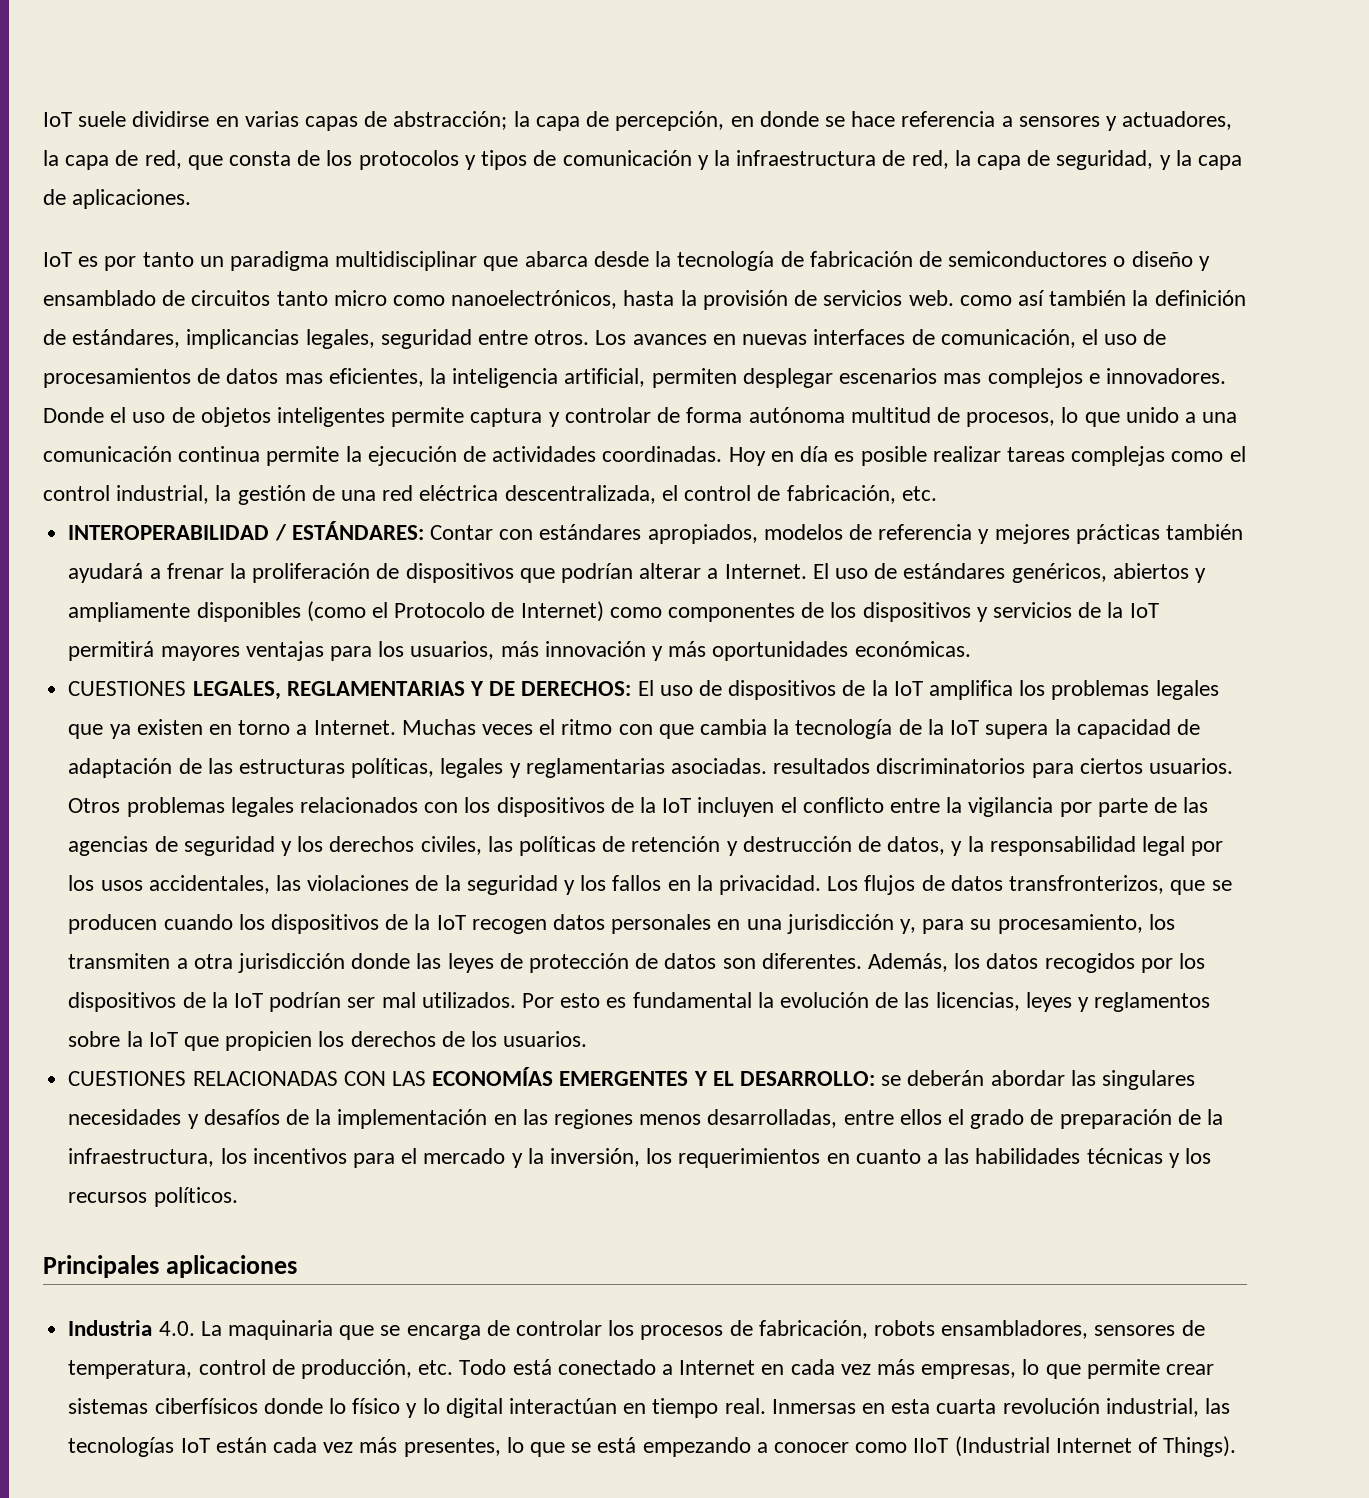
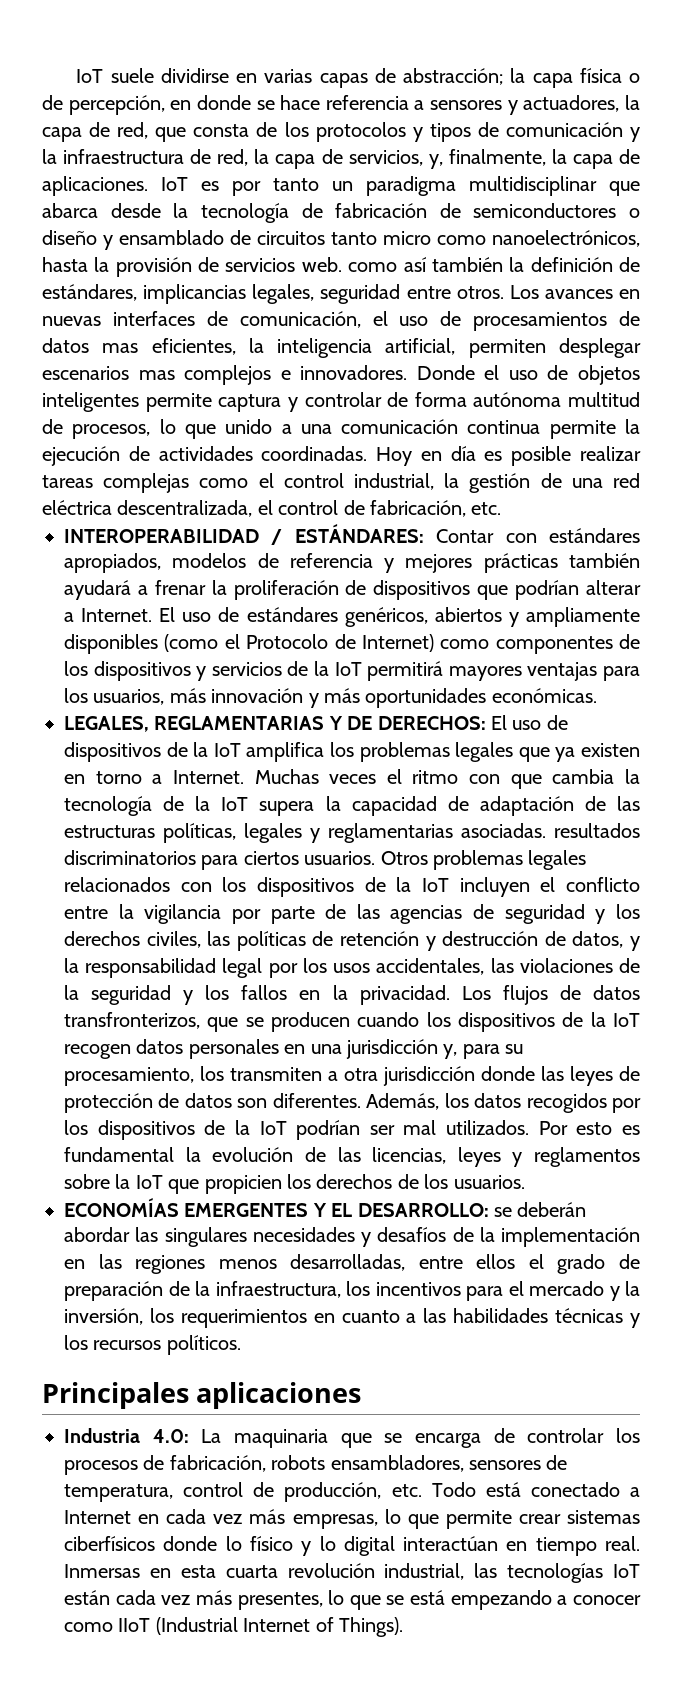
(580, 123) none -> [579,68,640,83] física o
[1056,150,1171,170] seguridad, y -> [348,149,546,169] servicios, y, finalmente,
(192, 199) // -> (148, 186) none
[68,681,187,696] CUESTIONES -> (597, 695) none
[68,1071,426,1086] CUESTIONES RELACIONADAS CON LAS -> (525, 1182) none
[158,1321,195,1336] 4.0. -> [152,1429,189,1443] 4.0:

